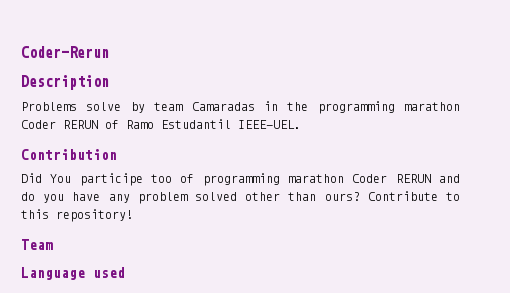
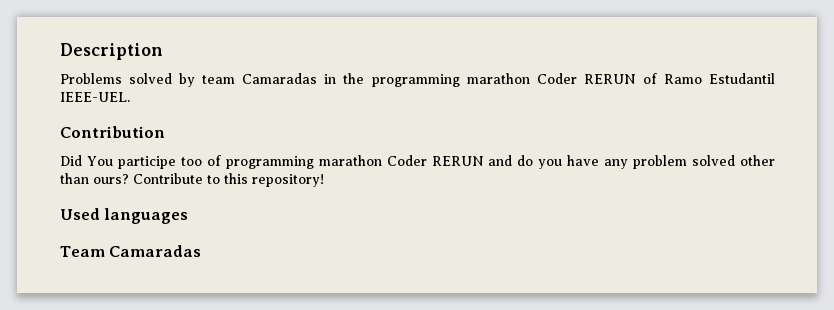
[21,46,109,58] Coder-Rerun // -> (60, 51) none
[86,102,122,111] solve -> [129,73,173,84] solved
(133, 215) none -> [60,208,189,224] // Used languages
[21,267,125,280] // Language used -> [109,245,202,257] Camaradas

